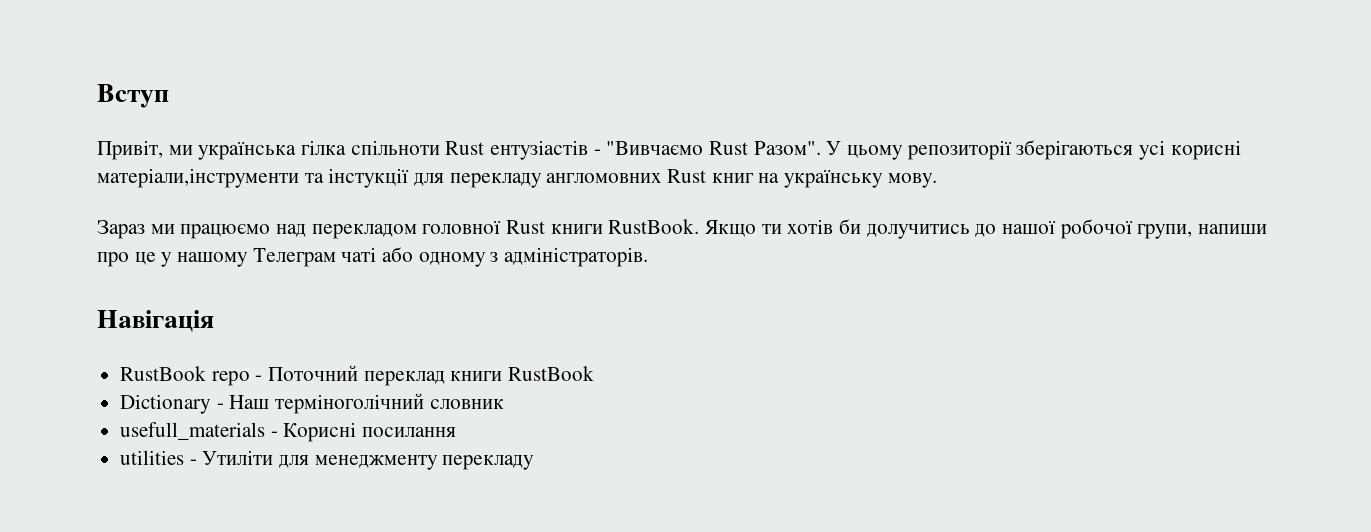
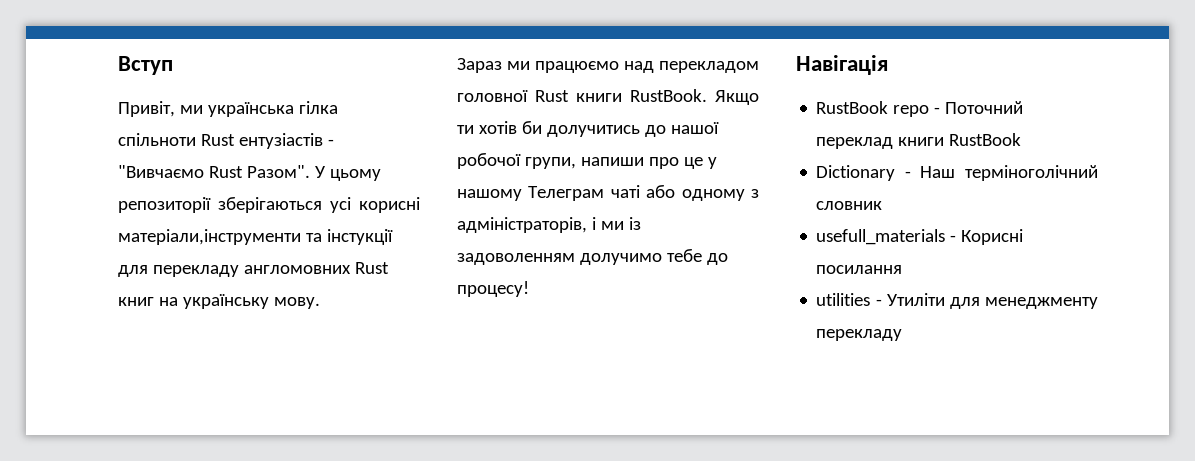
[504,247,649,267] адміністраторів. -> [457,217,641,233] [457,249,728,265] [457,281,529,297] адміністраторів, і ми із задоволенням долучимо тебе до процесу!

